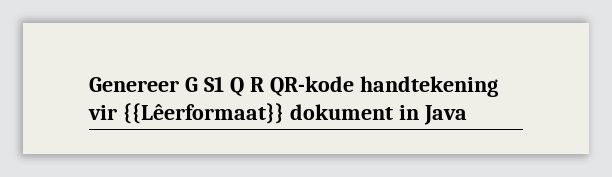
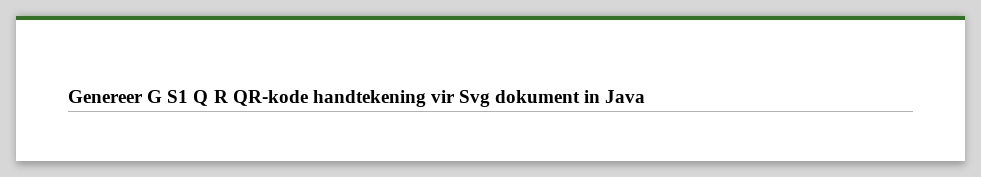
[122,103,284,124] {{Lêerformaat}} -> [459,90,491,107] Svg

